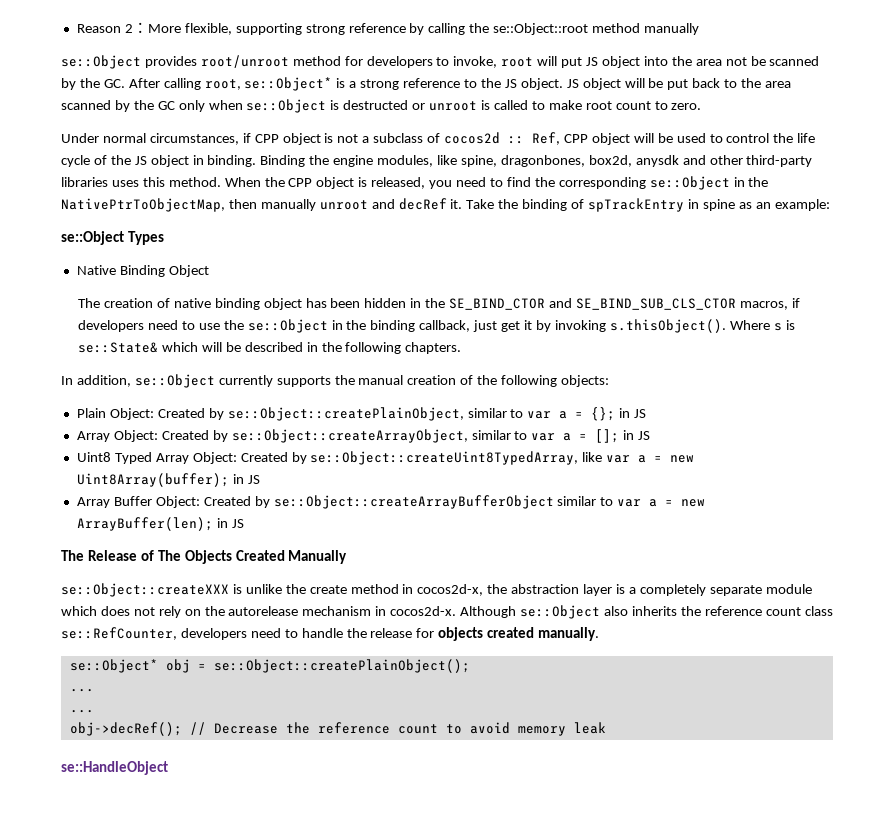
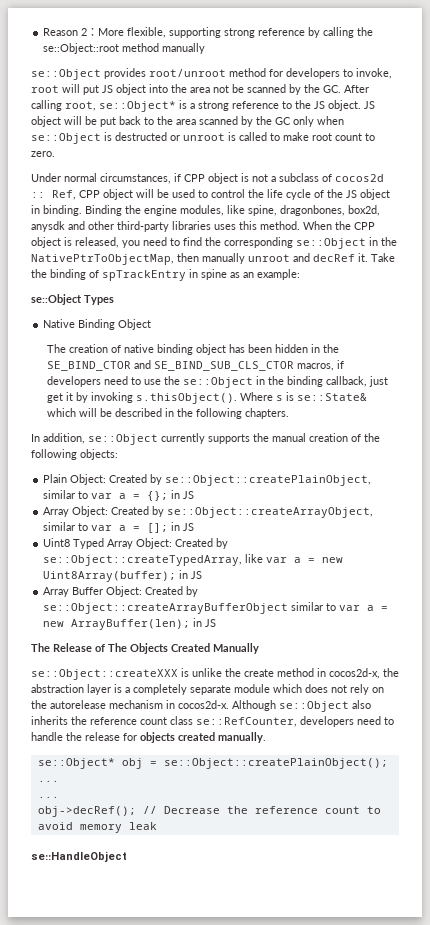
[310,451,579,465] se::Object::createUint8TypedArray, -> [43,555,243,566] se::Object::createTypedArray,

